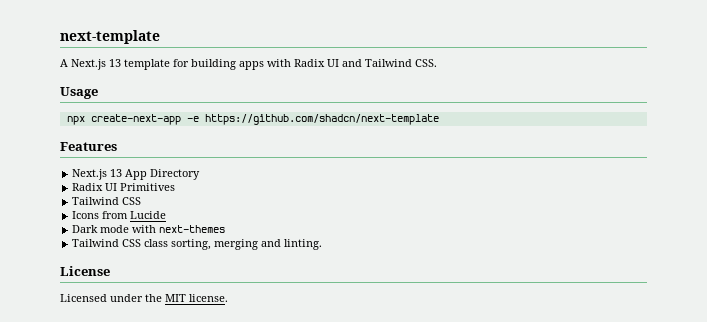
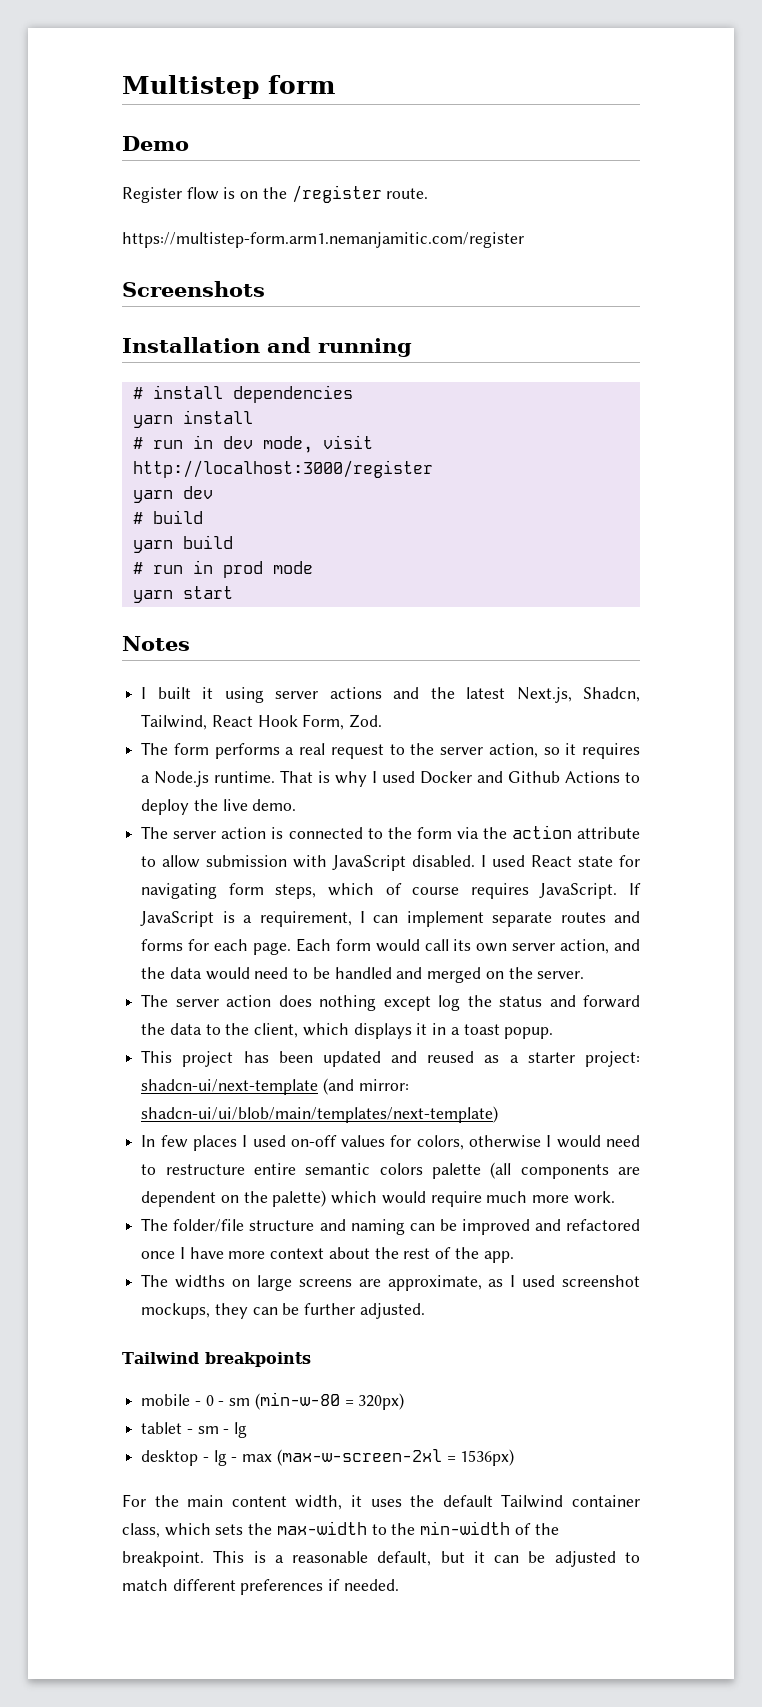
[60,30,160,44] [60,59,437,70] [60,87,98,99] [66,114,439,125] [60,142,117,151] [72,169,201,180] [72,183,176,191] [72,197,142,205] [72,211,167,219] [72,225,226,233] [72,239,323,250] [60,266,110,276] [60,294,228,302] next-template // A Next.js 13 template for building apps with Radix UI and Tailwind CSS. // Usage // npx create-next-app -e https://github.com/shadcn/next-template // Features // Next.js 13 App Directory // Radix UI Primitives // Tailwind CSS // Icons from Lucide // Dark mode with next-themes // Tailwind CSS class sorting, merging and linting. // License // Licensed under the MIT license. -> [122,75,335,99] [122,136,189,151] [122,185,429,203] [122,232,524,248] [122,281,265,297] [122,337,412,357] [132,385,353,403] [132,410,253,428] [132,435,373,453] [132,460,433,478] [132,486,213,503] [132,510,203,524] [132,535,233,553] [132,560,313,578] [132,586,233,603] [122,636,190,651] [141,687,641,703] [141,714,383,730] [141,742,641,759] [141,770,640,787] [141,799,297,815] [141,825,640,839] [141,855,641,871] [141,883,641,899] [140,911,640,927] [141,938,640,955] [141,967,585,983] [141,994,641,1011] [141,1023,554,1039] [141,1050,641,1067] [141,1078,409,1095] [141,1106,499,1123] [141,1135,640,1151] [141,1162,640,1179] [141,1190,615,1207] [141,1218,640,1235] [141,1247,514,1263] [141,1274,640,1291] [141,1303,425,1319] [122,1352,311,1367] [141,1392,405,1410] [141,1422,248,1438] [141,1449,515,1466] [122,1494,641,1510] [122,1521,559,1538] [122,1550,640,1567] [122,1579,399,1595] Multistep form // Demo // Register flow is on the /register route. // https://multistep-form.arm1.nemanjamitic.com/register // Screenshots // Installation and running // # install dependencies // yarn install // # run in dev mode, visit http://localhost:3000/register // yarn dev // # build // yarn build // # run in prod mode // yarn start // Notes // I built it using server actions and the latest Next.js, Shadcn, Tailwind, React Hook Form, Zod. // The form performs a real request to the server action, so it requires a Node.js runtime. That is why I used Docker and Github Actions to deploy the live demo. // The server action is connected to the form via the action attribute to allow submission with JavaScript disabled. I used React state for navigating form steps, which of course requires JavaScript. If JavaScript is a requirement, I can implement separate routes and forms for each page. Each form would call its own server action, and the data would need to be handled and merged on the server. // The server action does nothing except log the status and forward the data to the client, which displays it in a toast popup. // This project has been updated and reused as a starter project: shadcn-ui/next-template (and mirror: shadcn-ui/ui/blob/main/templates/next-template) // In few places I used on-off values for colors, otherwise I would need to restructure entire semantic colors palette (all components are dependent on the palette) which would require much more work. // The folder/file structure and naming can be improved and refactored once I have more context about the rest of the app. // The widths on large screens are approximate, as I used screenshot mockups, they can be further adjusted. // Tailwind breakpoints // mobile - 0 - sm (min-w-80 = 320px) // tablet - sm - lg // desktop - lg - max (max-w-screen-2xl = 1536px) // For the main content width, it uses the default Tailwind container class, which sets the max-width to the min-width of the breakpoint. This is a reasonable default, but it can be adjusted to match different preferences if needed.

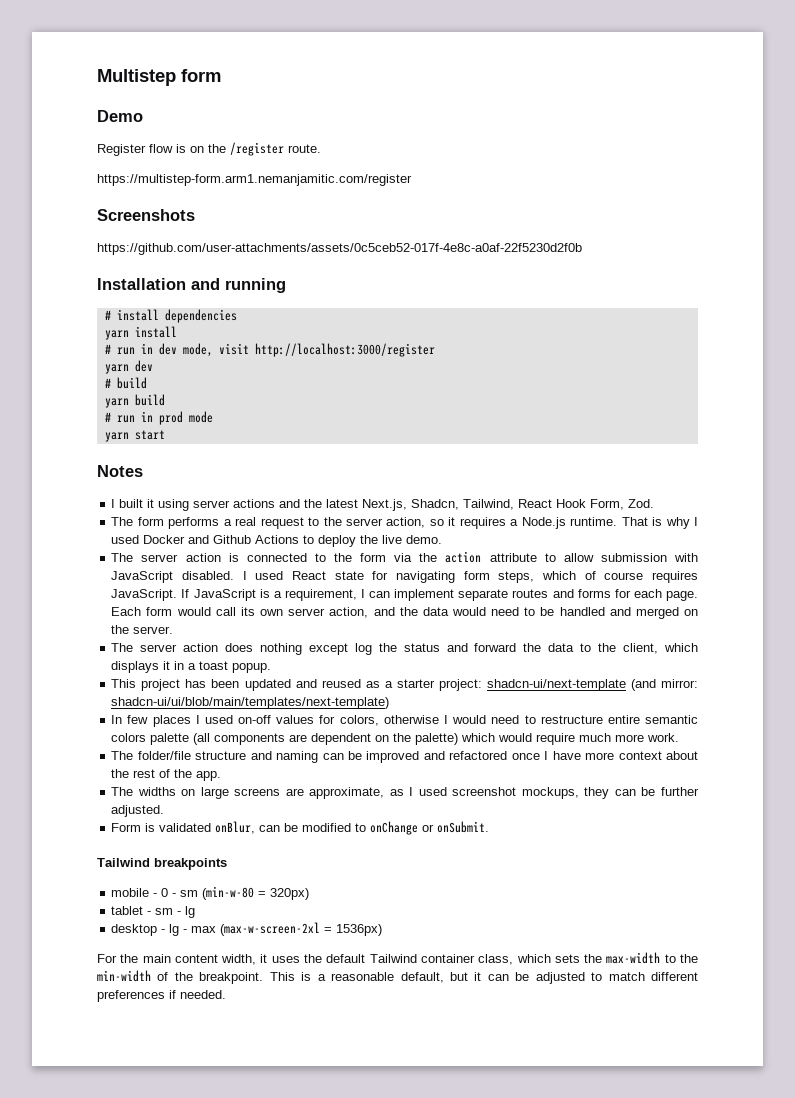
(265, 289) none -> [97,243,582,255] // https://github.com/user-attachments/assets/0c5ceb52-017f-4e8c-a0af-22f5230d2f0b
(425, 1311) none -> [111,821,490,835] // Form is validated onBlur, can be modified to onChange or onSubmit.

